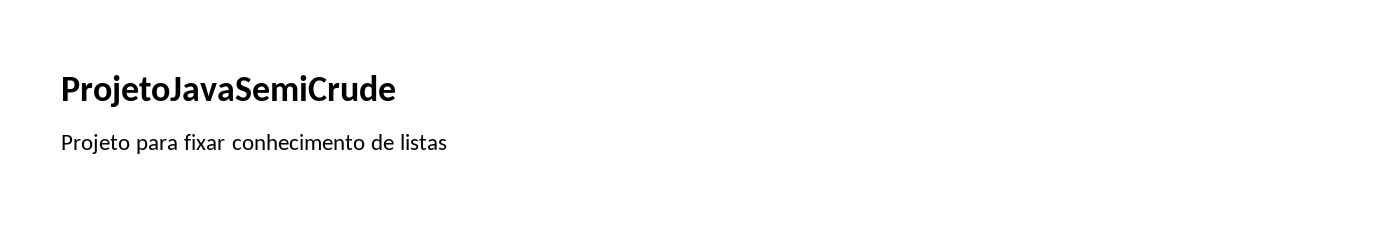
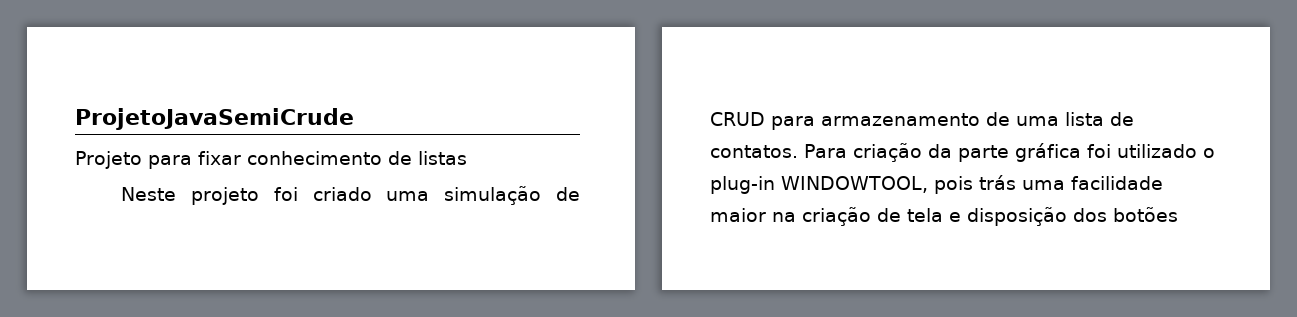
(448, 142) none -> [121,186,581,205] [710,112,1134,130] [710,143,1215,162] [710,175,1163,194] [710,207,1178,226] // Neste projeto foi criado uma simulação de CRUD para armazenamento de uma lista de contatos. Para criação da parte gráfica foi utilizado o plug-in WINDOWTOOL, pois trás uma facilidade maior na criação de tela e disposição dos botões

